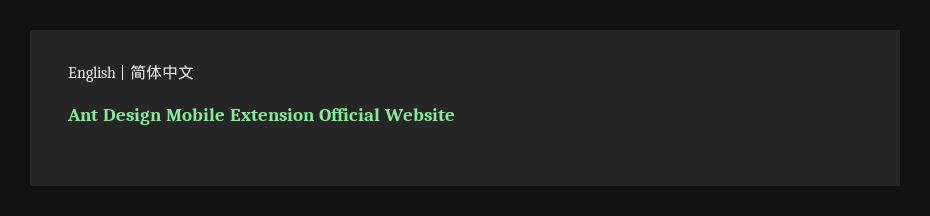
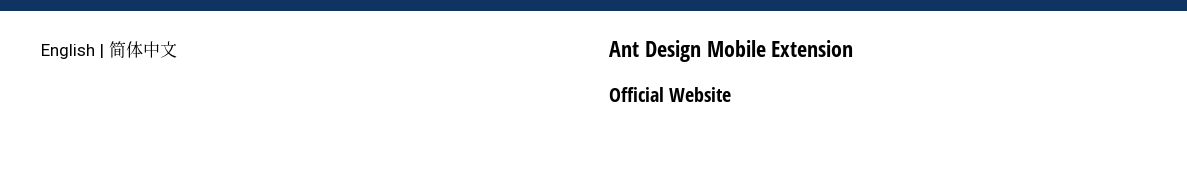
(315, 114) none -> (854, 48) //

